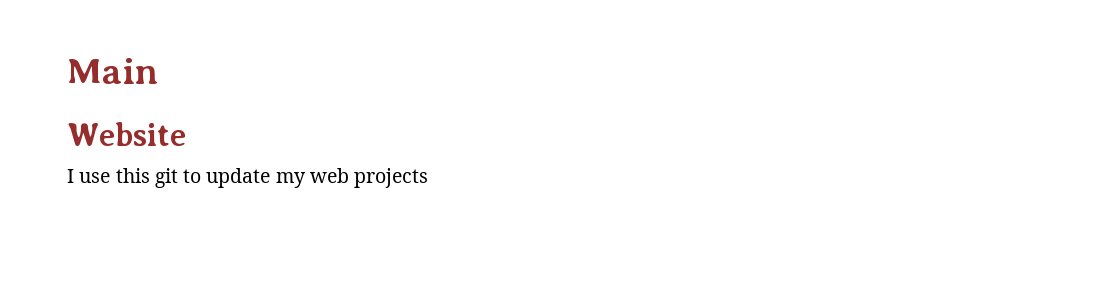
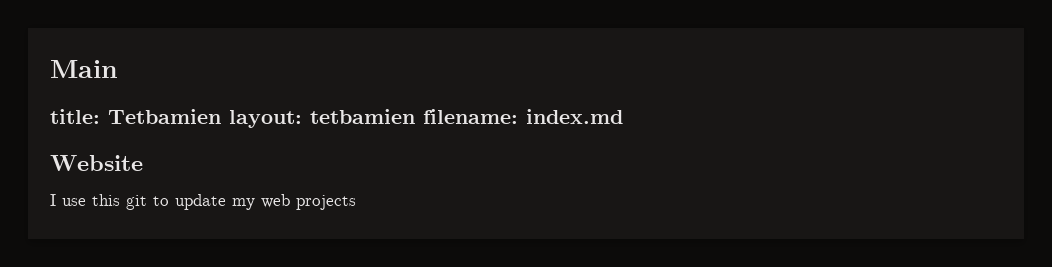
(158, 71) none -> [50,109,623,128] // title: Tetbamien layout: tetbamien filename: index.md

